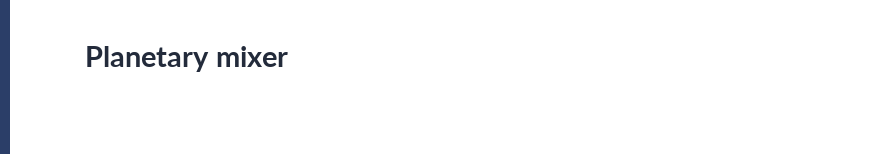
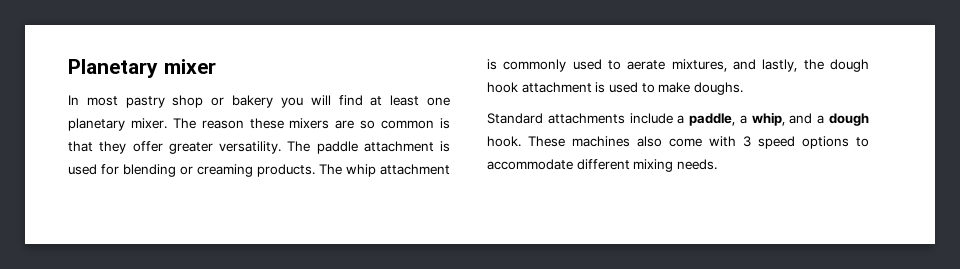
(288, 56) none -> [68,95,450,108] [68,118,451,131] [68,141,450,154] [68,164,450,177] [487,59,869,72] [487,82,743,95] [487,112,869,126] [487,136,869,149] [487,159,717,172] // In most pastry shop or bakery you will find at least one planetary mixer. The reason these mixers are so common is that they offer greater versatility. The paddle attachment is used for blending or creaming products. The whip attachment is commonly used to aerate mixtures, and lastly, the dough hook attachment is used to make doughs. // Standard attachments include a paddle, a whip, and a dough hook. These machines also come with 3 speed options to accommodate different mixing needs.

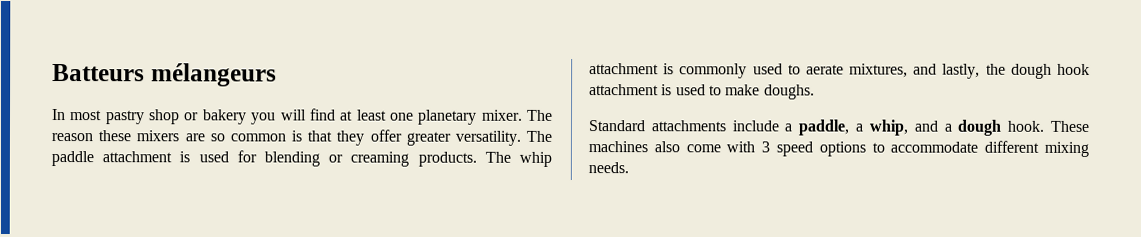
[68,59,216,78] Planetary mixer -> [52,63,277,87] Batteurs mélangeurs

